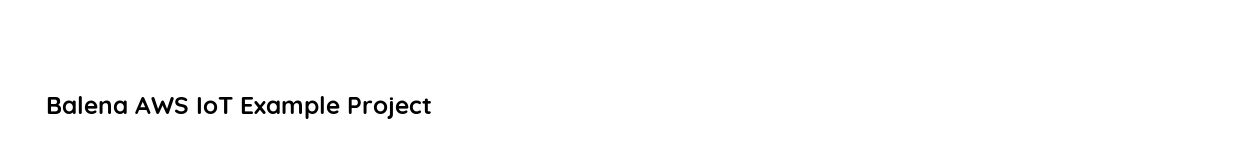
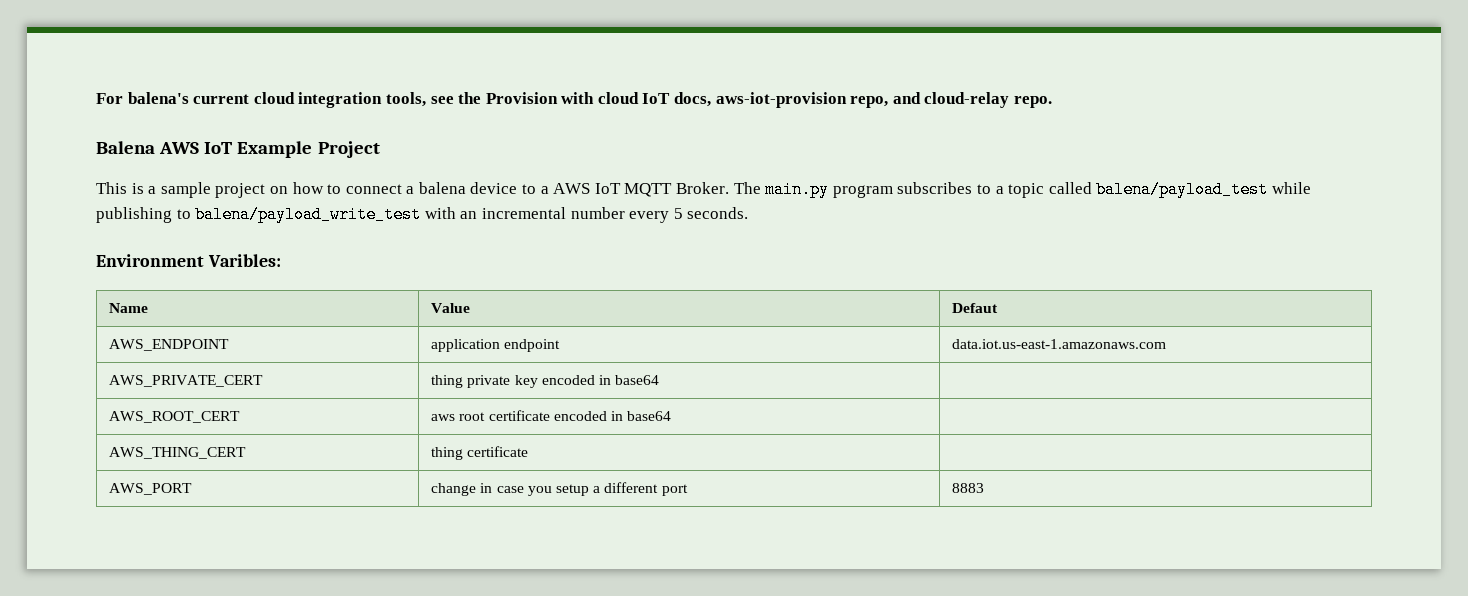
(46, 105) none -> [96,92,1053,108] For balena's current cloud integration tools, see the Provision with cloud IoT docs, aws-iot-provision repo, and cloud-relay repo. //
(432, 108) none -> [96,181,1311,198] [96,206,749,223] [96,254,281,267] [109,303,149,313] [431,303,471,313] [952,303,999,313] [109,339,230,351] [431,339,561,352] [952,339,1167,349] [109,375,264,387] [431,375,660,388] [109,411,241,423] [431,410,672,421] [109,447,247,459] [431,446,529,460] [109,483,193,495] [431,482,688,496] [952,483,985,493] // This is a sample project on how to connect a balena device to a AWS IoT MQTT Broker. The main.py program subscribes to a topic called balena/payload_test while publishing to balena/payload_write_test with an incremental number every 5 seconds. // Environment Varibles: // Name | Value | Defaut // AWS_ENDPOINT | application endpoint | data.iot.us-east-1.amazonaws.com // AWS_PRIVATE_CERT | thing private key encoded in base64 | // AWS_ROOT_CERT | aws root certificate encoded in base64 | // AWS_THING_CERT | thing certificate | // AWS_PORT | change in case you setup a different port | 8883

